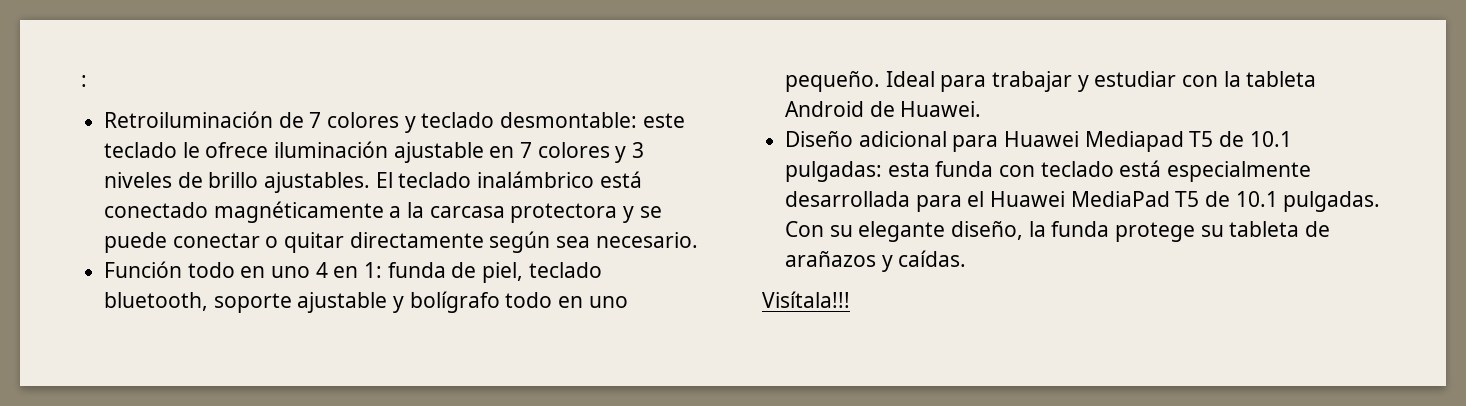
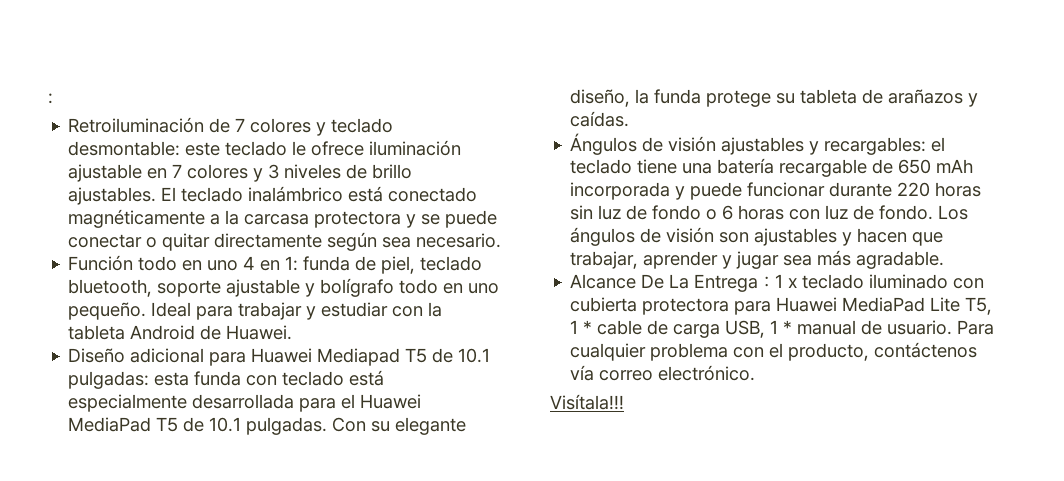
(967, 258) none -> [570,133,946,155] [570,158,974,177] [570,182,982,200] [570,205,969,220] [570,227,944,246] [570,250,945,269] [570,274,985,292] [570,297,993,315] [570,320,995,338] [570,342,978,361] [570,365,756,381] // Ángulos de visión ajustables y recargables: el teclado tiene una batería recargable de 650 mAh incorporada y puede funcionar durante 220 horas sin luz de fondo o 6 horas con luz de fondo. Los ángulos de visión son ajustables y hacen que trabajar, aprender y jugar sea más agradable. // Alcance De La Entrega：1 x teclado iluminado con cubierta protectora para Huawei MediaPad Lite T5, 1 * cable de carga USB, 1 * manual de usuario. Para cualquier problema con el producto, contáctenos vía correo electrónico.

